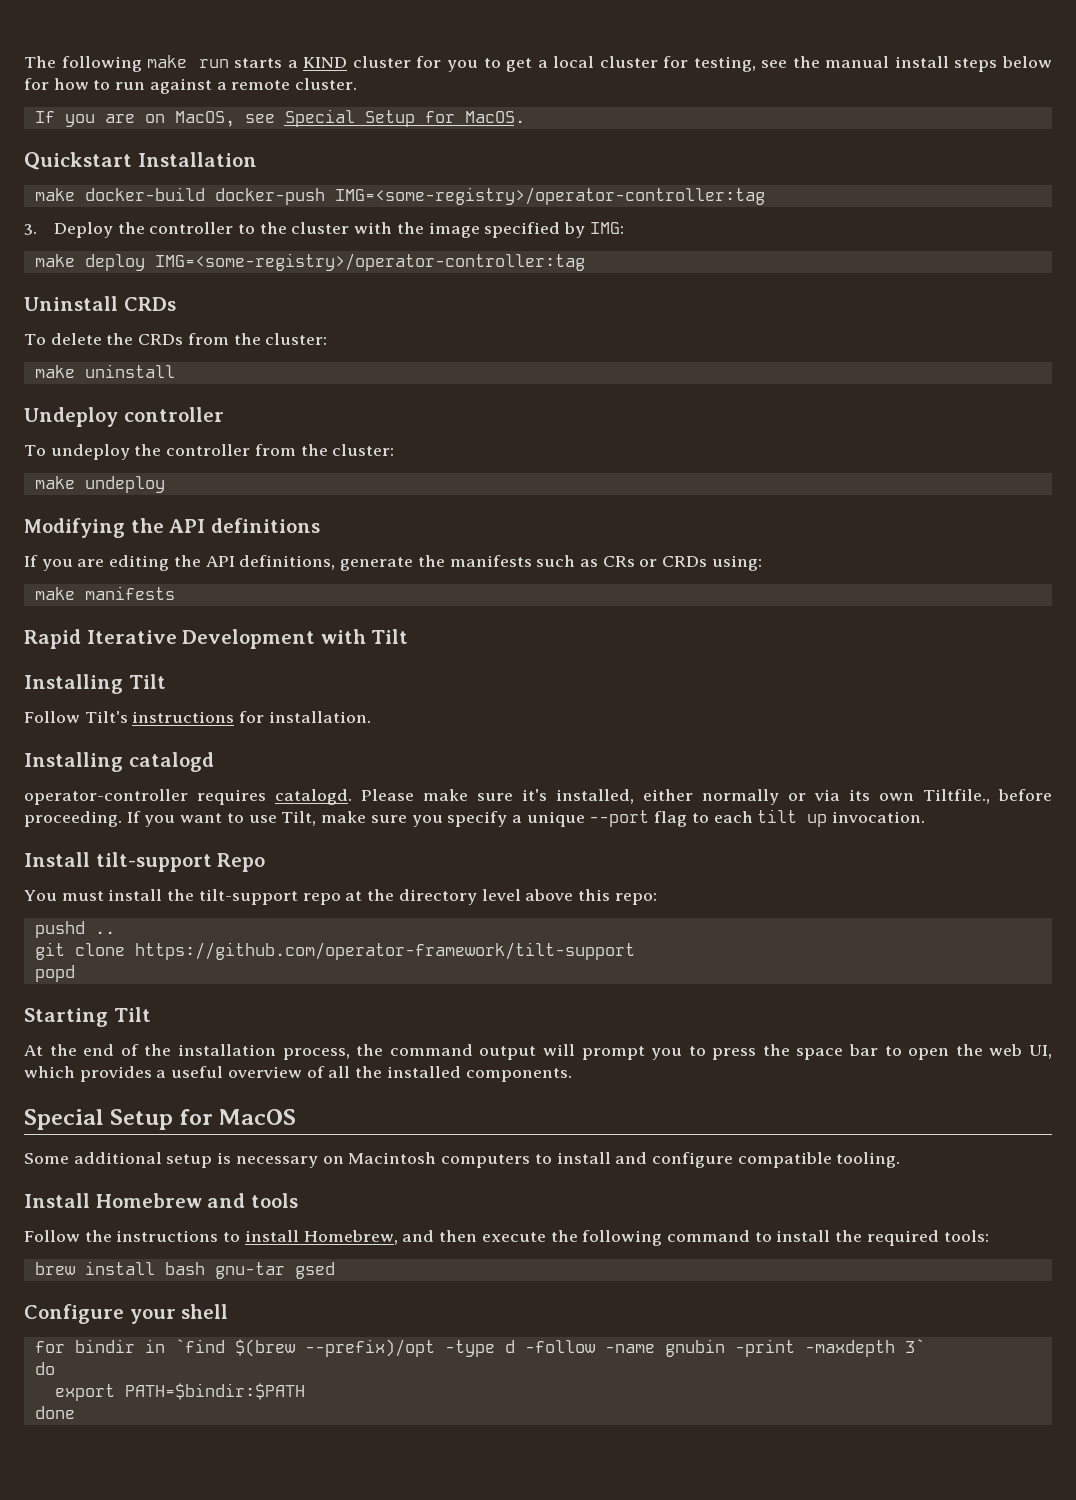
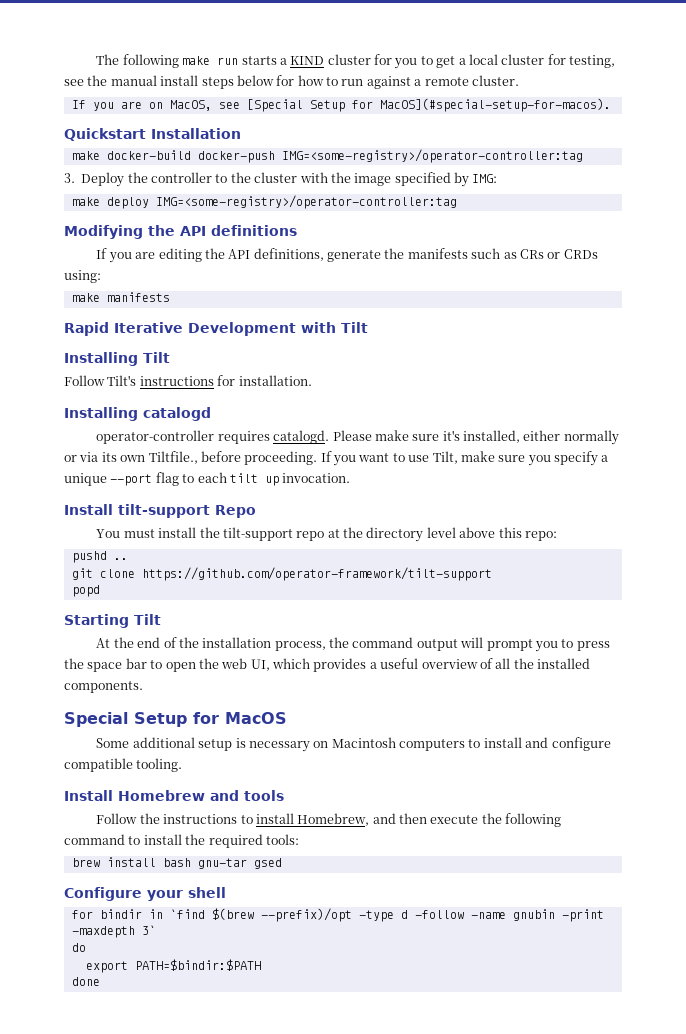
[284,109,525,127] Special Setup for MacOS. -> [246,98,611,112] [Special Setup for MacOS](#special-setup-for-macos).
[24,296,176,311] [24,333,328,345] [34,364,175,378] [24,407,224,427] [24,444,395,460] [34,476,165,493] // Uninstall CRDs // To delete the CRDs from the cluster: // make uninstall // Undeploy controller // To undeploy the controller from the cluster: // make undeploy -> (457, 202) none

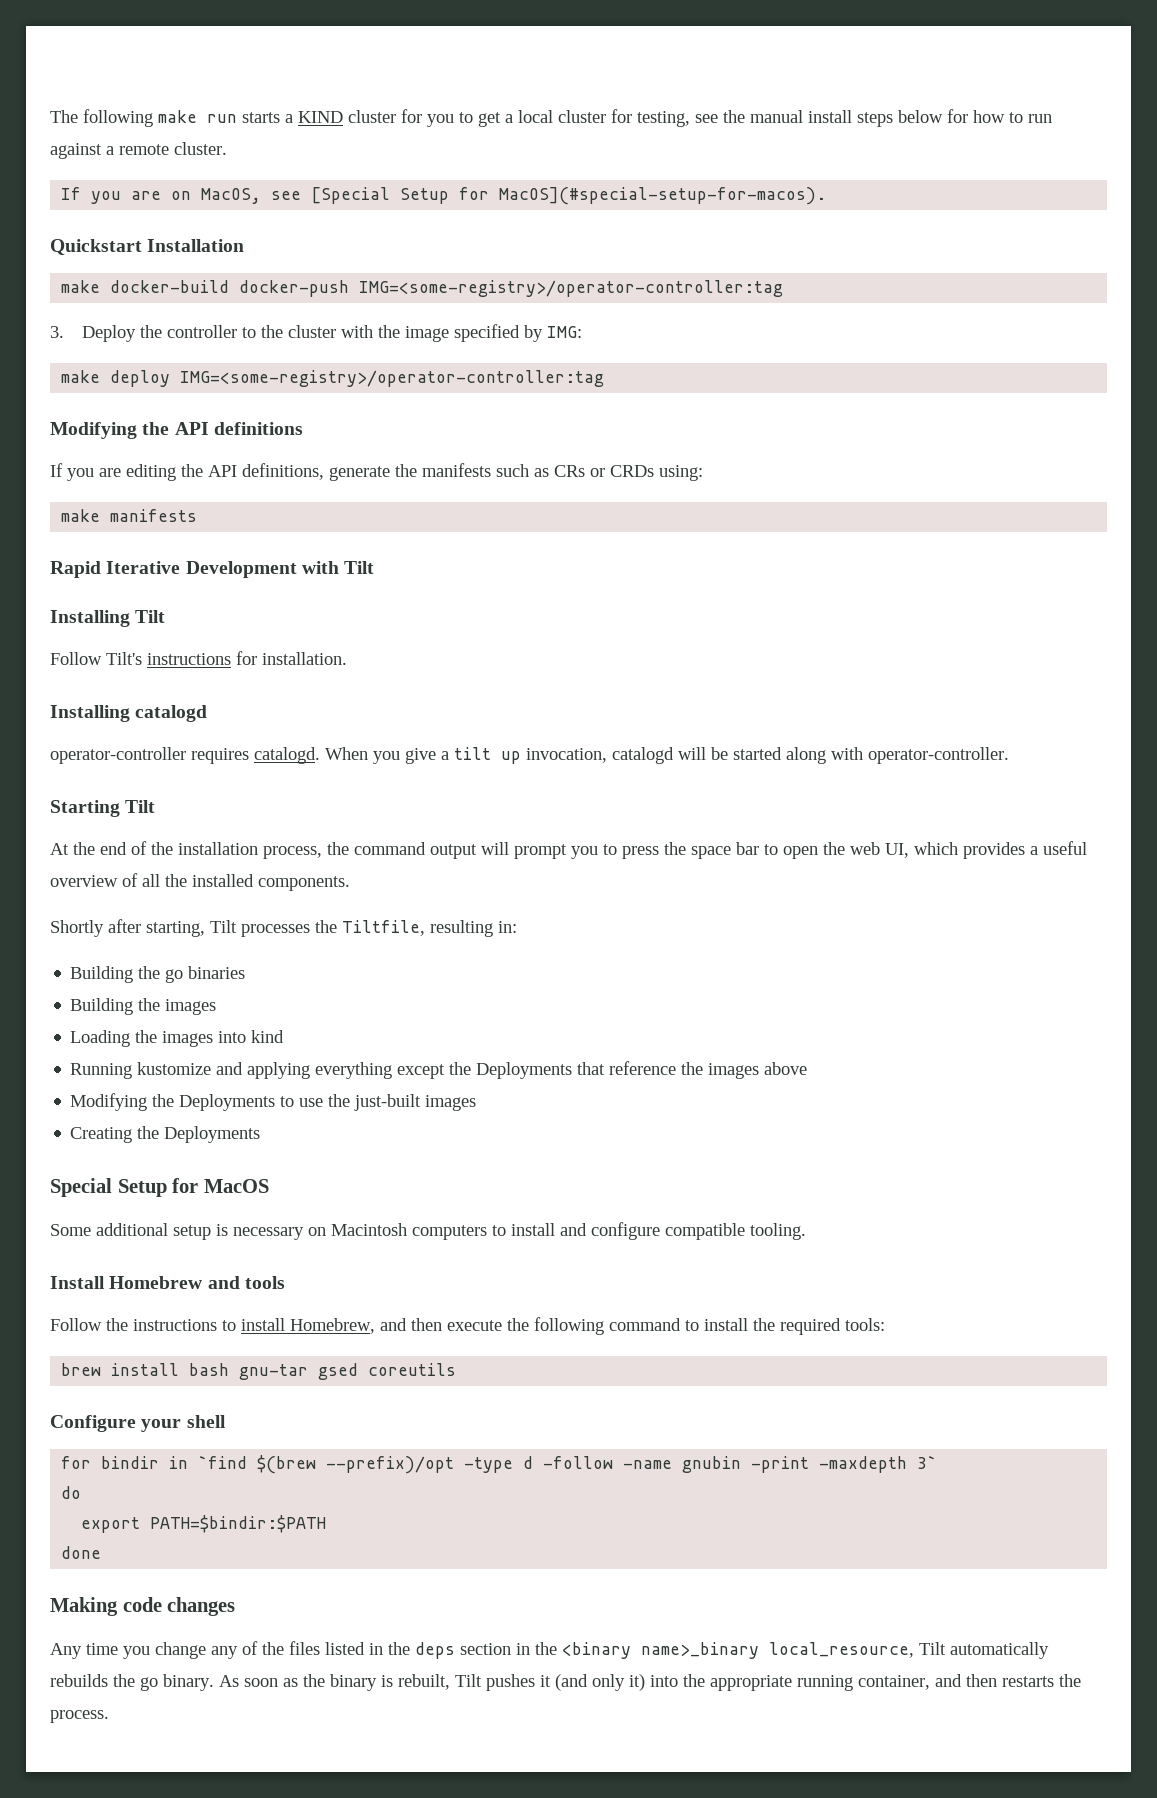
[332,430,619,445] [64,451,609,466] [64,472,351,486] [64,504,256,518] [96,527,557,542] [71,551,128,563] [71,567,492,581] [71,585,100,597] Please make sure it's installed, either normally or via its own Tiltfile., before proceeding. If you want to use Tilt, make sure you specify a unique --port flag to each tilt up invocation. // Install tilt-support Repo // You must install the tilt-support repo at the directory level above this repo: // pushd .. // git clone https://github.com/operator-framework/tilt-support // popd -> [325,747,1009,764] When you give a tilt up invocation, catalogd will be started along with operator-controller.
(143, 687) none -> [50,919,517,937] [70,966,246,983] [70,998,217,1015] [70,1030,285,1047] [70,1061,808,1079] [70,1093,477,1111] [70,1126,261,1143] // Shortly after starting, Tilt processes the Tiltfile, resulting in: // Building the go binaries // Building the images // Loading the images into kind // Running kustomize and applying everything except the Deployments that reference the images above // Modifying the Deployments to use the just-built images // Creating the Deployments
(282, 863) none -> [368,1363,457,1376] coreutils
(100, 981) none -> [50,1597,236,1616] [50,1641,1049,1659] [50,1674,1081,1691] [50,1710,109,1723] // Making code changes // Any time you change any of the files listed in the deps section in the <binary name>_binary local_resource, Tilt automatically rebuilds the go binary. As soon as the binary is rebuilt, Tilt pushes it (and only it) into the appropriate running container, and then restarts the process.

